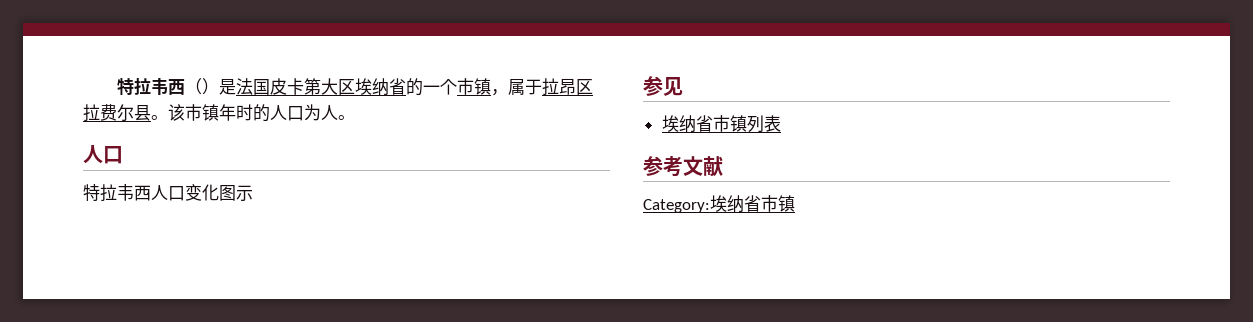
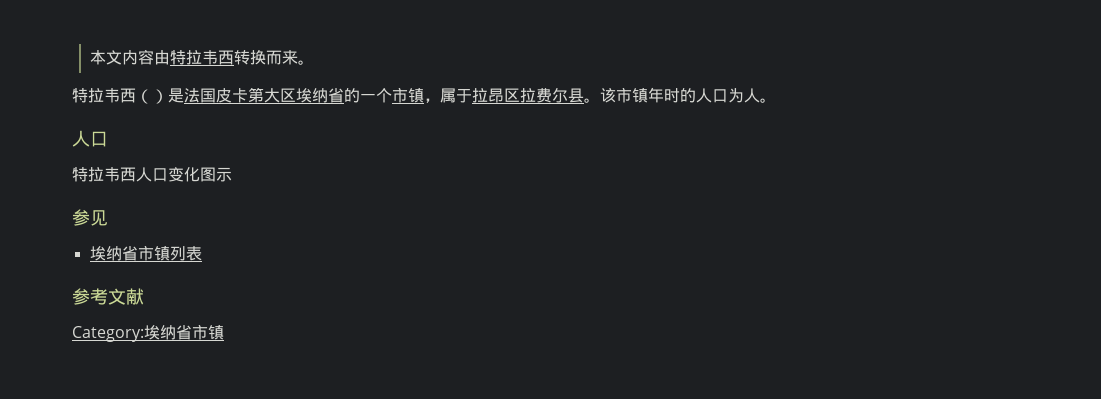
(117, 87) none -> [90,49,315,65] 本文内容由特拉韦西转换而来。 //

